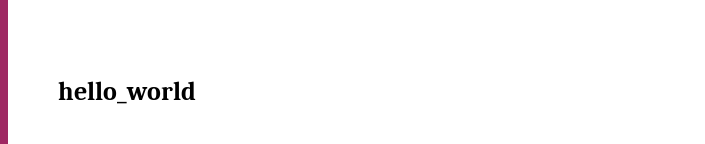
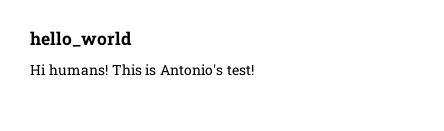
(196, 92) none -> [30,64,254,76] // Hi humans! This is Antonio's test!

